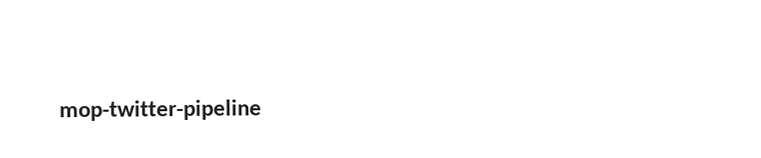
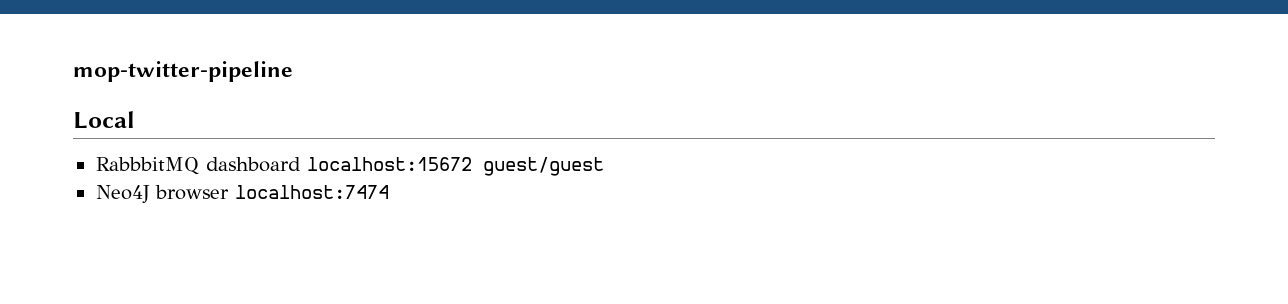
(262, 110) none -> [73,111,135,129] [95,157,604,176] [95,185,389,204] // Local // RabbbitMQ dashboard localhost:15672 guest/guest // Neo4J browser localhost:7474

